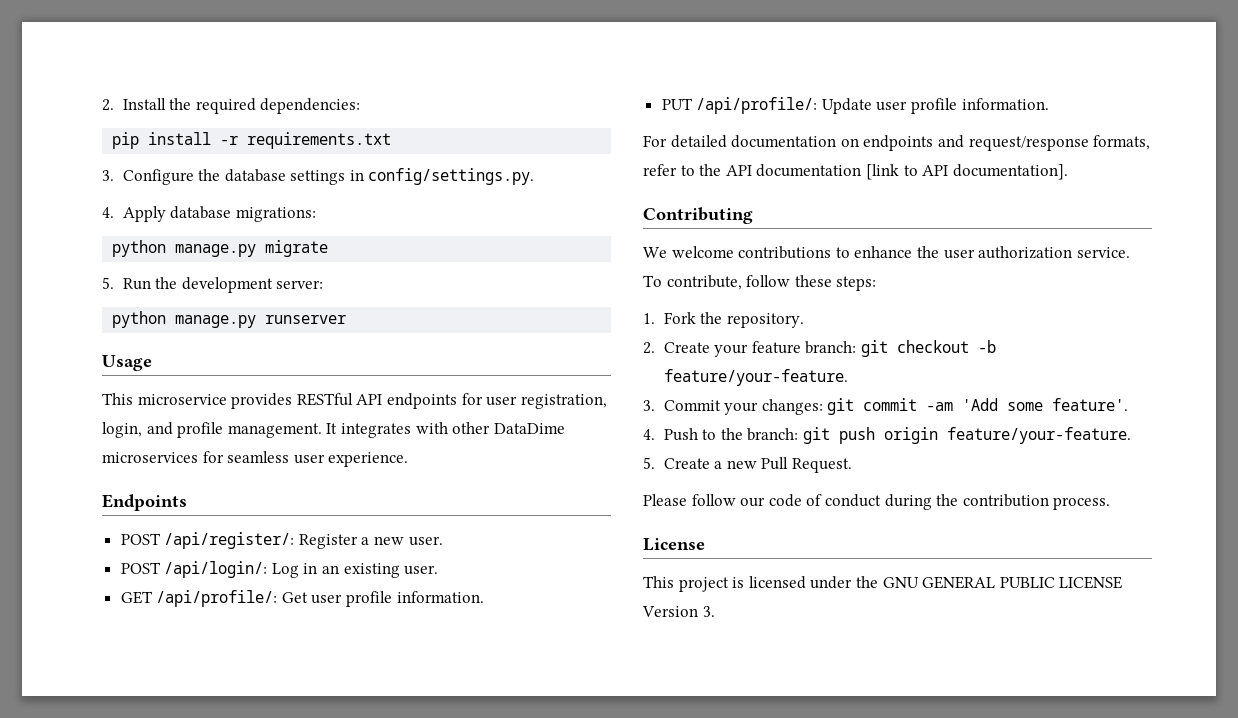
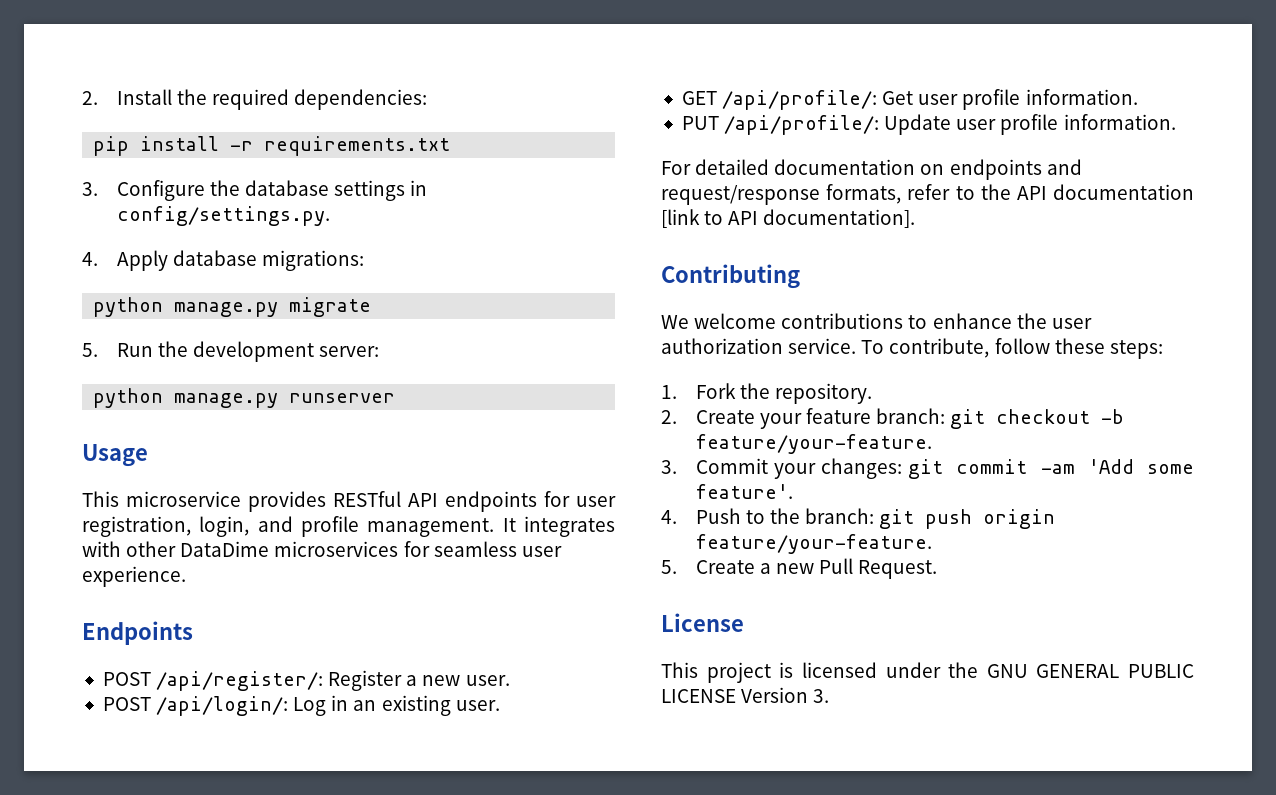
[643,494,1111,510] // Please follow our code of conduct during the contribution process. -> (938, 569) none

